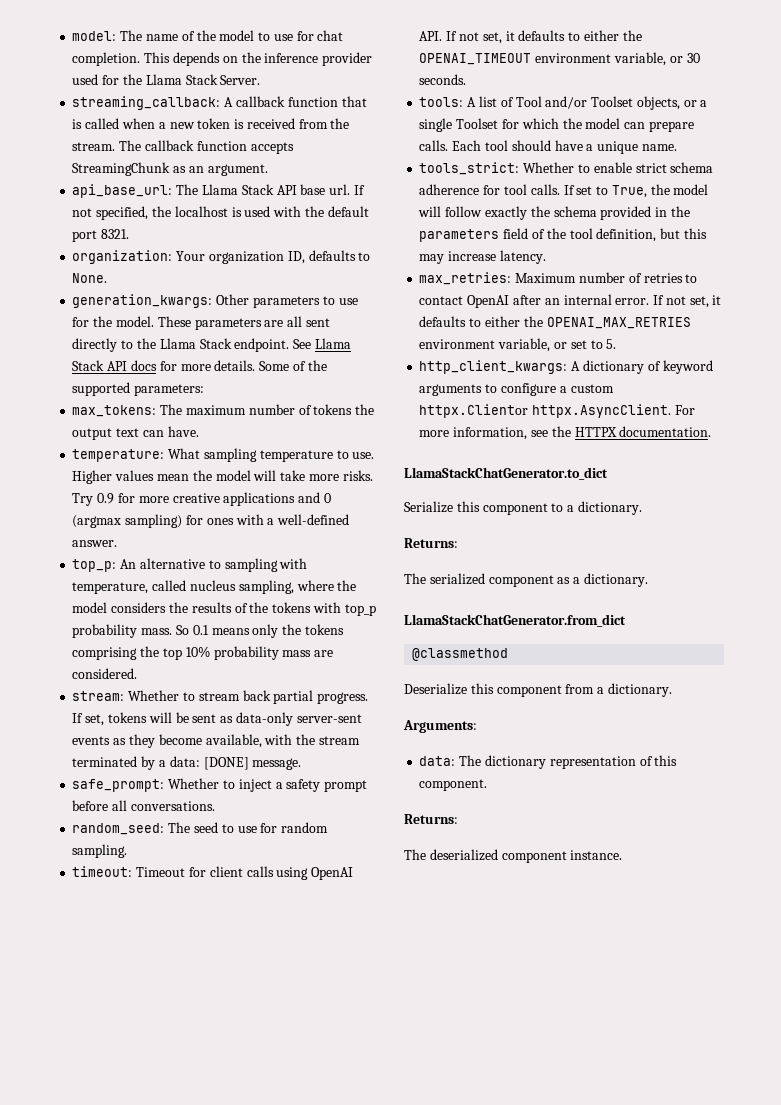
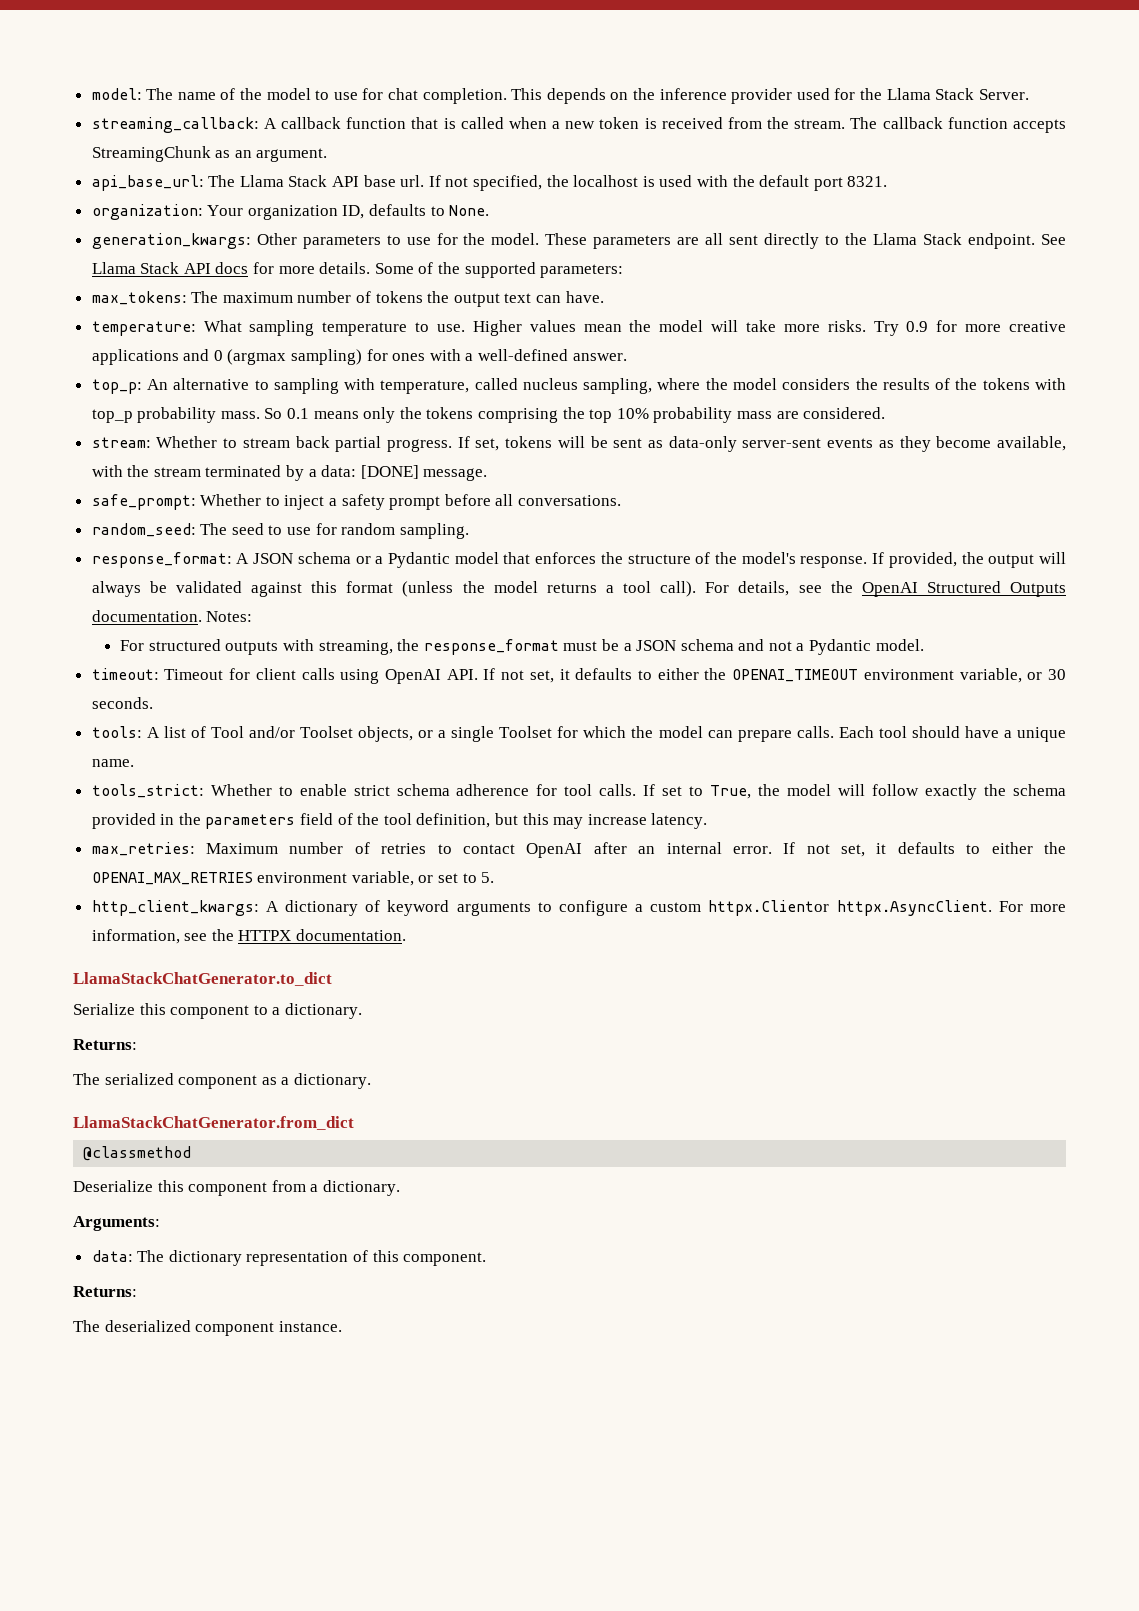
(128, 851) none -> [91,552,1067,568] [91,581,1066,597] [91,610,253,622] [120,639,924,655] // response_format: A JSON schema or a Pydantic model that enforces the structure of the model's response. If provided, the output will always be validated against this format (unless the model returns a tool call). For details, see the OpenAI Structured Outputs documentation. Notes: // For structured outputs with streaming, the response_format must be a JSON schema and not a Pydantic model.

